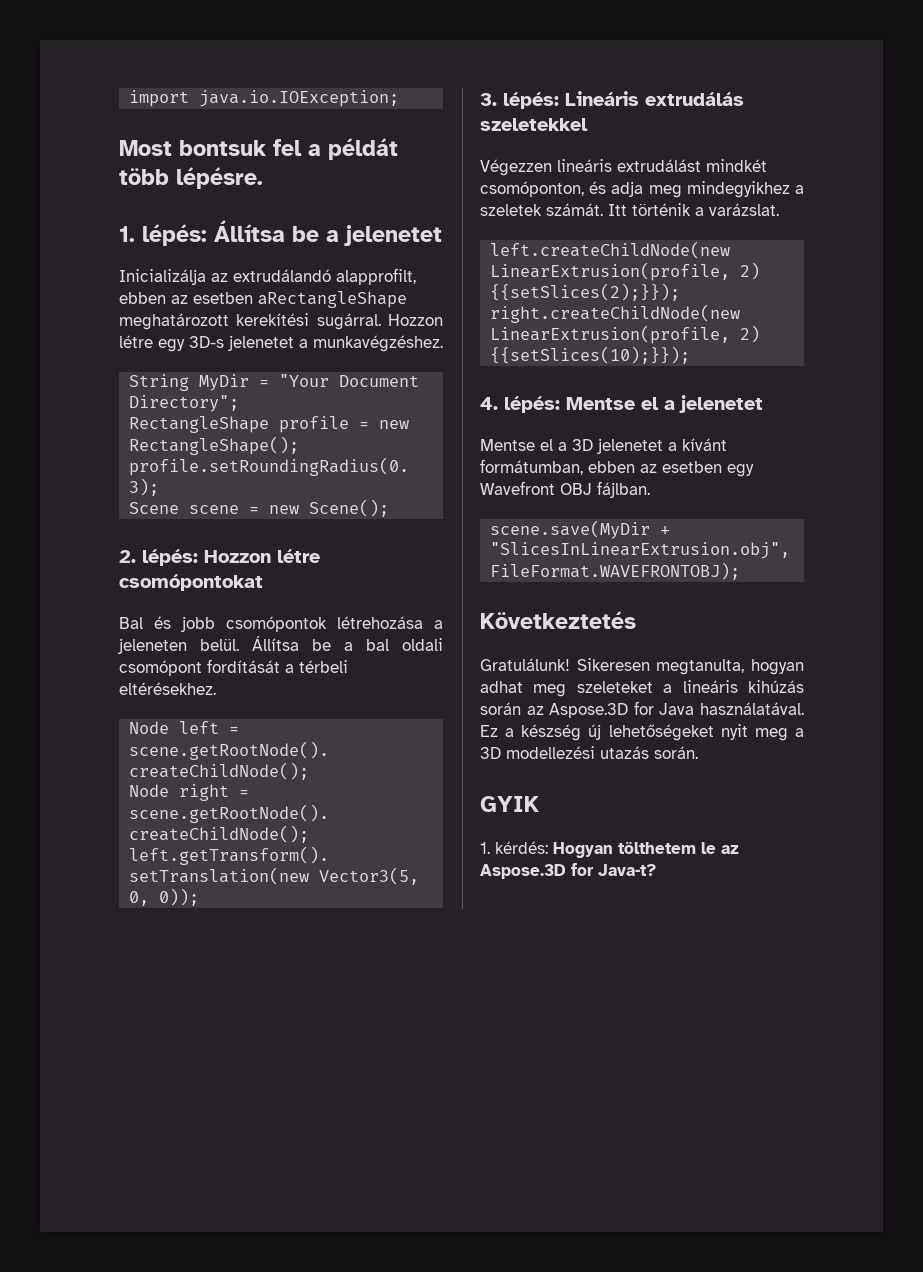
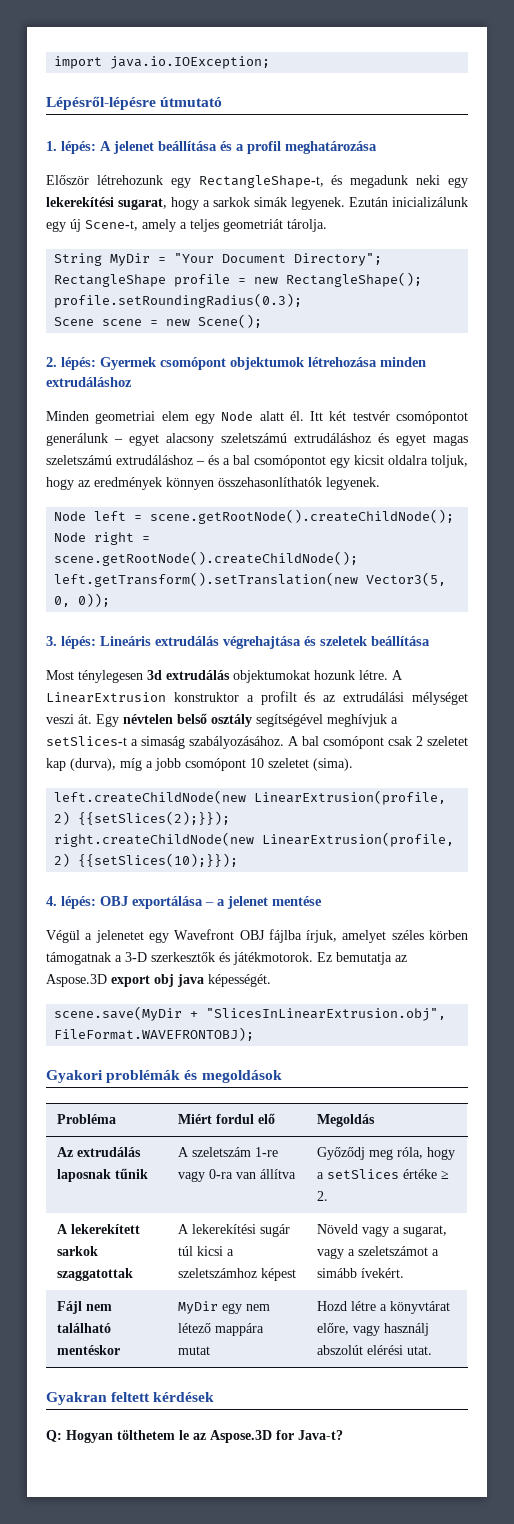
[119,138,398,160] [119,167,263,189] [119,220,442,246] [119,268,416,285] [119,291,407,308] [119,313,443,330] [119,335,443,352] Most bontsuk fel a példát több lépésre. // 1. lépés: Állítsa be a jelenetet // Inicializálja az extrudálandó alapprofilt, ebben az esetben aRectangleShape meghatározott kerekítési sugárral. Hozzon létre egy 3D-s jelenetet a munkavégzéshez. -> [46,96,223,110] [46,141,377,154] [46,175,468,188] [46,197,468,210] [46,219,327,232] Lépésről‑lépésre útmutató // 1. lépés: A jelenet beállítása és a profil meghatározása // Először létrehozunk egy RectangleShape‑t, és megadunk neki egy lekerekítési sugarat, hogy a sarkok simák legyenek. Ezután inicializálunk egy új Scene‑t, amely a teljes geometriát tárolja.
[204,549,320,563] [119,574,263,591] [119,616,443,632] [118,636,443,654] [119,659,348,676] [119,682,216,695] Hozzon létre csomópontokat // Bal és jobb csomópontok létrehozása a jeleneten belül. Állítsa be a bal oldali csomópont fordítását a térbeli eltérésekhez. -> [100,357,426,370] [46,377,132,387] [46,411,469,424] [46,433,468,446] [46,455,468,468] [46,477,380,490] Gyermek csomópont objektumok létrehozása minden extrudáláshoz // Minden geometriai elem egy Node alatt él. Itt két testvér csomópontot generálunk – egyet alacsony szeletszámú extrudáláshoz és egyet magas szeletszámú extrudáláshoz – és a bal csomópontot egy kicsit oldalra toljuk, hogy az eredmények könnyen összehasonlíthatók legyenek.
[480,118,588,131] [480,159,767,176] [480,181,804,198] [480,203,779,216] szeletekkel // Végezzen lineáris extrudálást mindkét csomóponton, és adja meg mindegyikhez a szeletek számát. Itt történik a varázslat. -> [223,636,430,649] [46,670,403,683] [46,691,468,705] [46,713,398,727] [46,736,468,749] [46,758,353,771] végrehajtása és szeletek beállítása // Most ténylegesen 3d extrudálás objektumokat hozunk létre. A LinearExtrusion konstruktor a profilt és az extrudálási mélységet veszi át. Egy névtelen belső osztály segítségével meghívjuk a setSlices‑t a simaság szabályozásához. A bal csomópont csak 2 szeletet kap (durva), míg a jobb csomópont 10 szeletet (sima).
[566,395,763,413] [480,438,727,454] [480,459,754,477] [480,481,650,498] [490,520,671,539] [490,542,791,559] [490,562,741,580] [480,611,636,629] [480,658,804,675] [480,680,804,697] [480,701,804,718] [480,724,804,741] [480,746,698,759] [480,796,539,812] [480,841,548,854] Mentse el a jelenetet // Mentse el a 3D jelenetet a kívánt formátumban, ebben az esetben egy Wavefront OBJ fájlban. // scene.save(MyDir + "SlicesInLinearExtrusion.obj", FileFormat.WAVEFRONTOBJ); // Következtetés // Gratulálunk! Sikeresen megtanulta, hogyan adhat meg szeleteket a lineáris kihúzás során az Aspose.3D for Java használatával. Ez a készség új lehetőségeket nyit meg a 3D modellezési utazás során. // GYIK // 1. kérdés: -> [100,896,322,909] [46,929,469,943] [46,952,407,965] [46,974,271,987] [54,1006,447,1021] [54,1027,255,1041] [46,1070,282,1083] [56,1114,116,1124] [177,1113,275,1124] [316,1114,375,1127] [56,1147,141,1157] [56,1168,148,1182] [177,1147,278,1157] [177,1169,296,1182] [316,1147,455,1160] [316,1169,449,1179] [316,1191,328,1201] [56,1224,140,1234] [56,1246,98,1256] [56,1268,133,1281] [177,1224,290,1237] [177,1246,234,1256] [177,1268,296,1281] [316,1224,447,1237] [316,1246,439,1259] [316,1268,404,1278] [56,1301,112,1314] [56,1323,111,1333] [56,1345,120,1355] [177,1301,270,1314] [177,1323,264,1336] [177,1346,210,1355] [316,1301,450,1314] [316,1323,429,1336] [316,1345,432,1355] [46,1392,215,1405] [46,1430,62,1442] OBJ exportálása – a jelenet mentése // Végül a jelenetet egy Wavefront OBJ fájlba írjuk, amelyet széles körben támogatnak a 3‑D szerkesztők és játékmotorok. Ez bemutatja az Aspose.3D export obj java képességét. // scene.save(MyDir + "SlicesInLinearExtrusion.obj", FileFormat.WAVEFRONTOBJ); // Gyakori problémák és megoldások // Probléma | Miért fordul elő | Megoldás // Az extrudálás laposnak tűnik | A szeletszám 1‑re vagy 0‑ra van állítva | Győződj meg róla, hogy a setSlices értéke ≥ 2. // A lekerekített sarkok szaggatottak | A lekerekítési sugár túl kicsi a szeletszámhoz képest | Növeld vagy a sugarat, vagy a szeletszámot a simább ívekért. // Fájl nem található mentéskor | MyDir egy nem létező mappára mutat | Hozd létre a könyvtárat előre, vagy használj abszolút elérési utat. // Gyakran feltett kérdések // Q:

